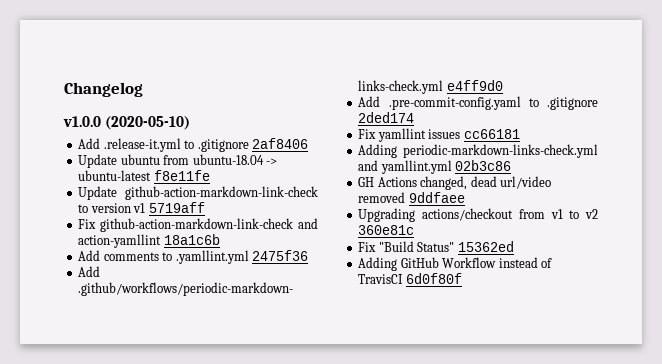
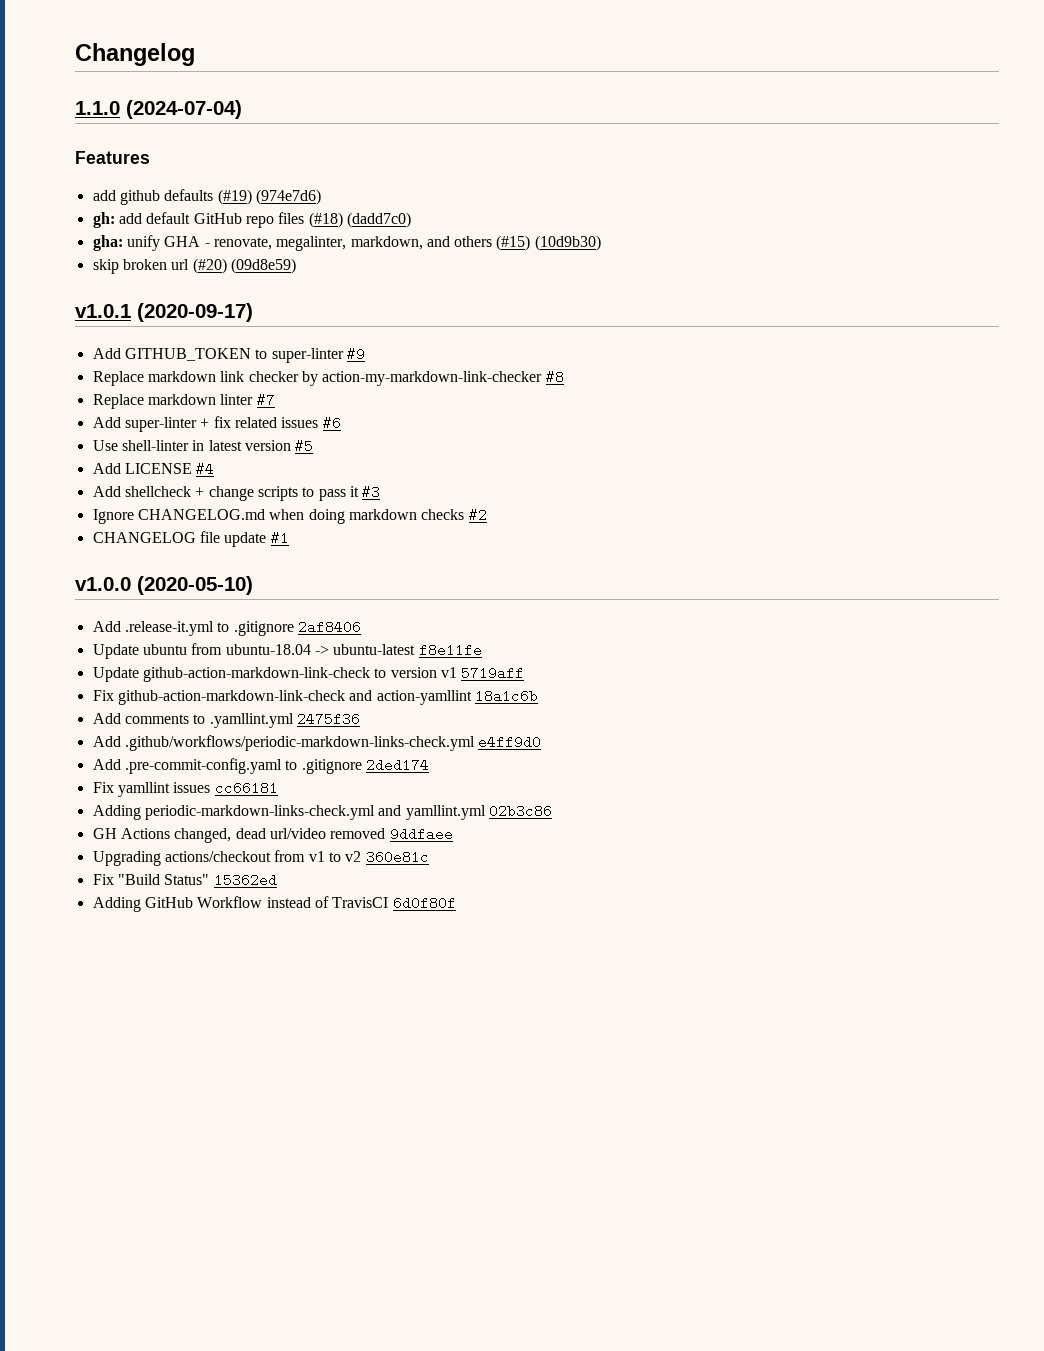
(143, 89) none -> [75,100,242,119] [75,151,150,164] [92,189,321,205] [92,212,411,228] [92,235,601,251] [92,258,296,274] [75,303,253,322] [92,347,365,363] [92,370,564,386] [92,393,275,409] [92,416,341,432] [92,439,314,453] [92,462,215,476] [92,485,381,501] [92,508,487,524] [92,531,289,547] // 1.1.0 (2024-07-04) // Features // add github defaults (#19) (974e7d6) // gh: add default GitHub repo files (#18) (dadd7c0) // gha: unify GHA - renovate, megalinter, markdown, and others (#15) (10d9b30) // skip broken url (#20) (09d8e59) // v1.0.1 (2020-09-17) // Add GITHUB_TOKEN to super-linter #9 // Replace markdown link checker by action-my-markdown-link-checker #8 // Replace markdown linter #7 // Add super-linter + fix related issues #6 // Use shell-linter in latest version #5 // Add LICENSE #4 // Add shellcheck + change scripts to pass it #3 // Ignore CHANGELOG.md when doing markdown checks #2 // CHANGELOG file update #1

